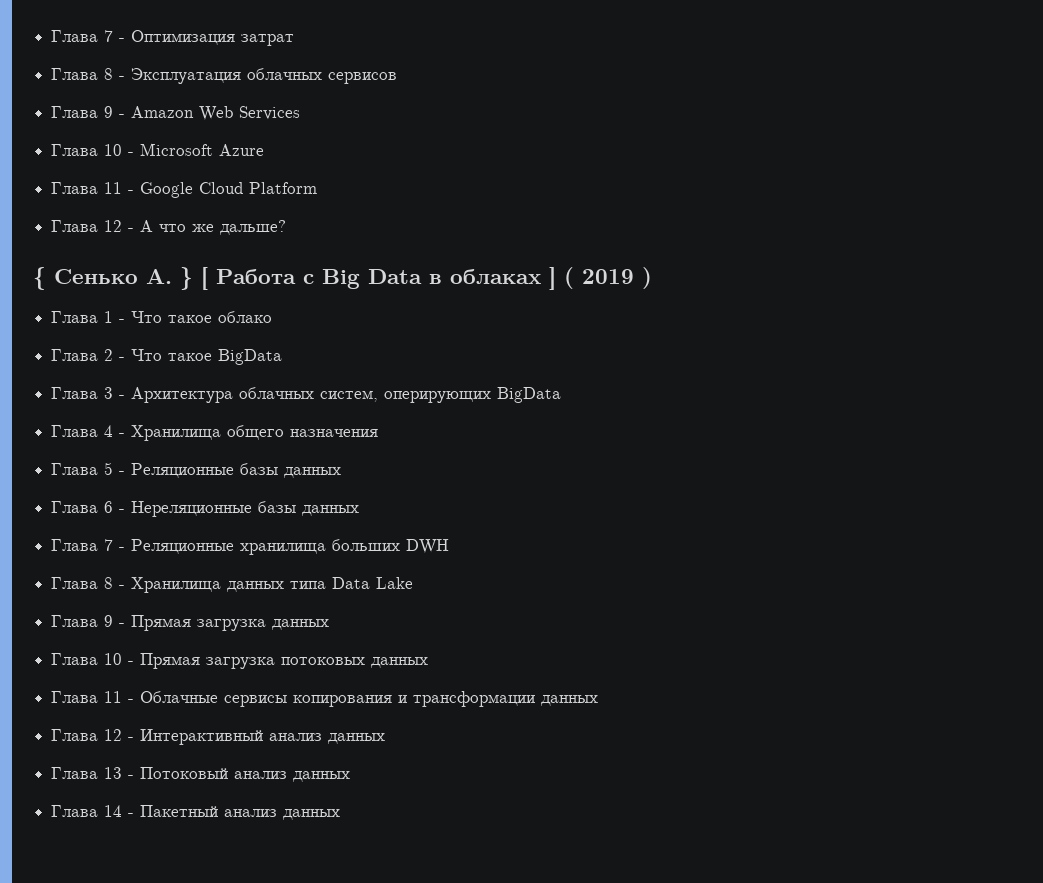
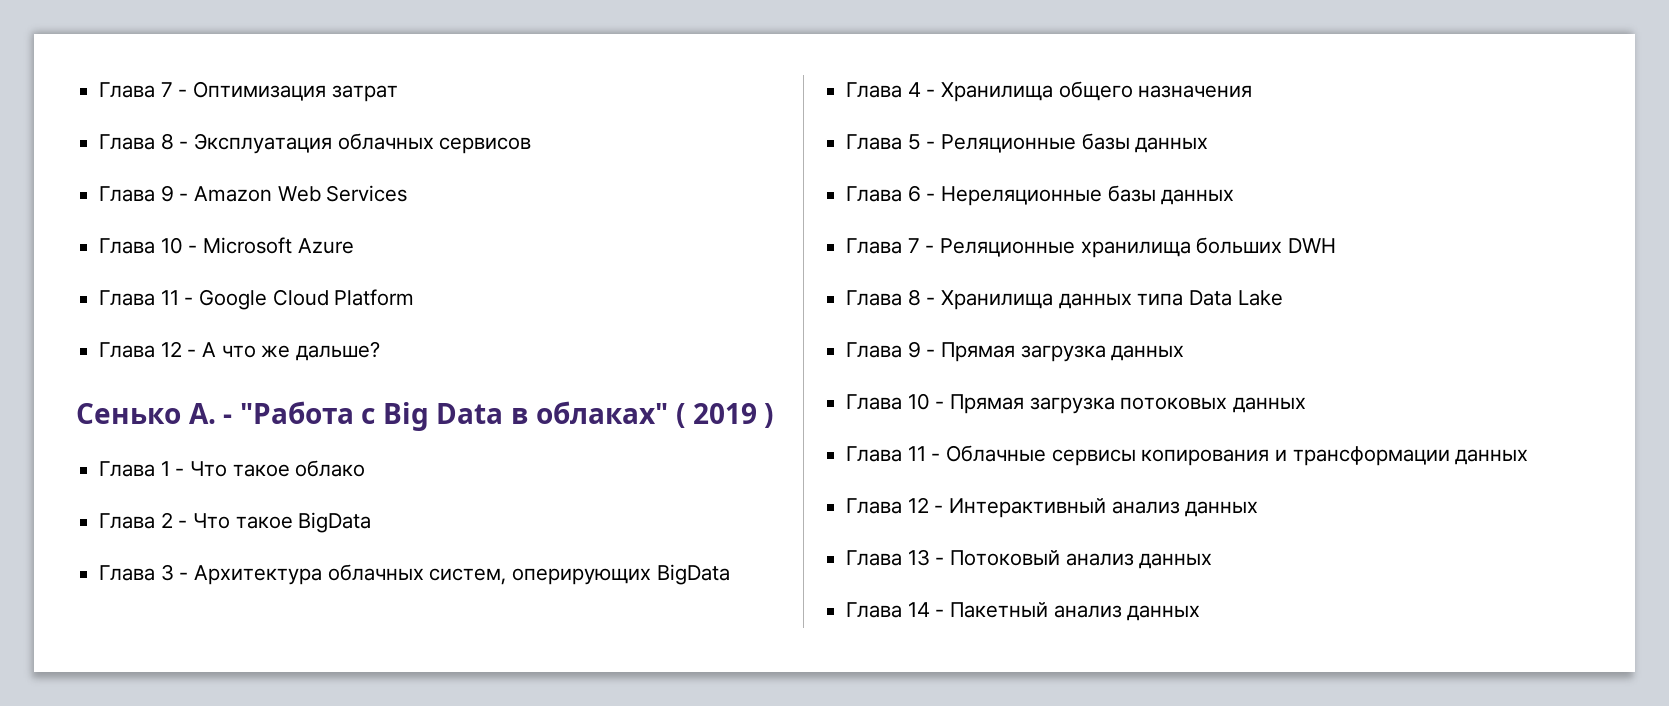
[33,267,46,290] { -> (381, 351) none
[180,267,296,290] } [ Работа -> [223,401,354,424] - "Работа
[450,267,556,290] облаках ] -> [536,401,669,424] облаках"

